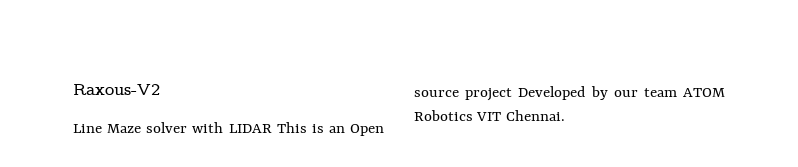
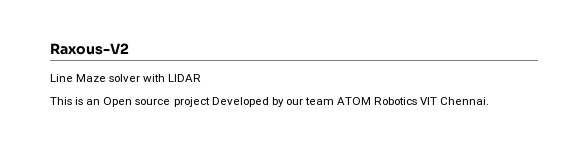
(272, 128) none -> (202, 78) //

